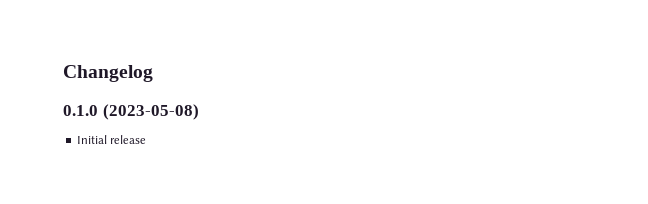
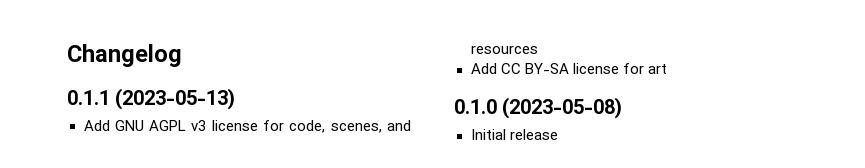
(153, 73) none -> [67,88,236,110] [83,120,411,133] [470,46,538,54] [470,63,667,74] // 0.1.1 (2023-05-13) // Add GNU AGPL v3 license for code, scenes, and resources // Add CC BY-SA license for art

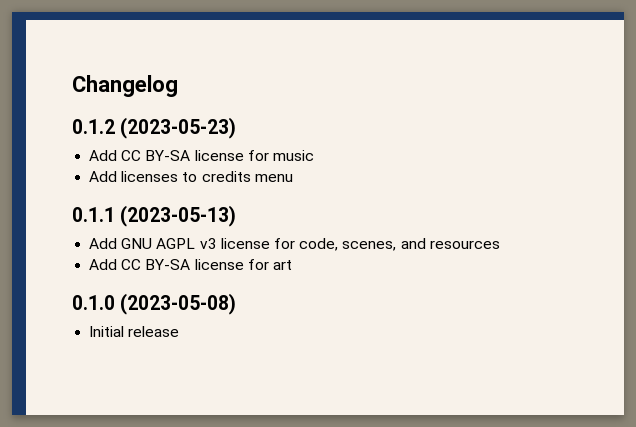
(182, 55) none -> [72,117,237,139] [89,150,314,161] [89,171,293,182] // 0.1.2 (2023-05-23) // Add CC BY-SA license for music // Add licenses to credits menu

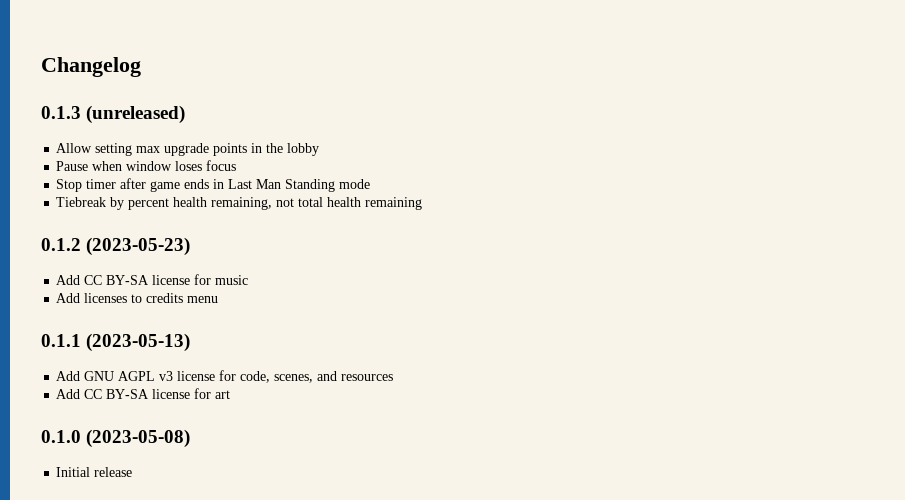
(178, 86) none -> [41,105,186,124] [56,143,320,156] [56,160,237,171] [56,178,371,192] [56,197,423,210] // 0.1.3 (unreleased) // Allow setting max upgrade points in the lobby // Pause when window loses focus // Stop timer after game ends in Last Man Standing mode // Tiebreak by percent health remaining, not total health remaining

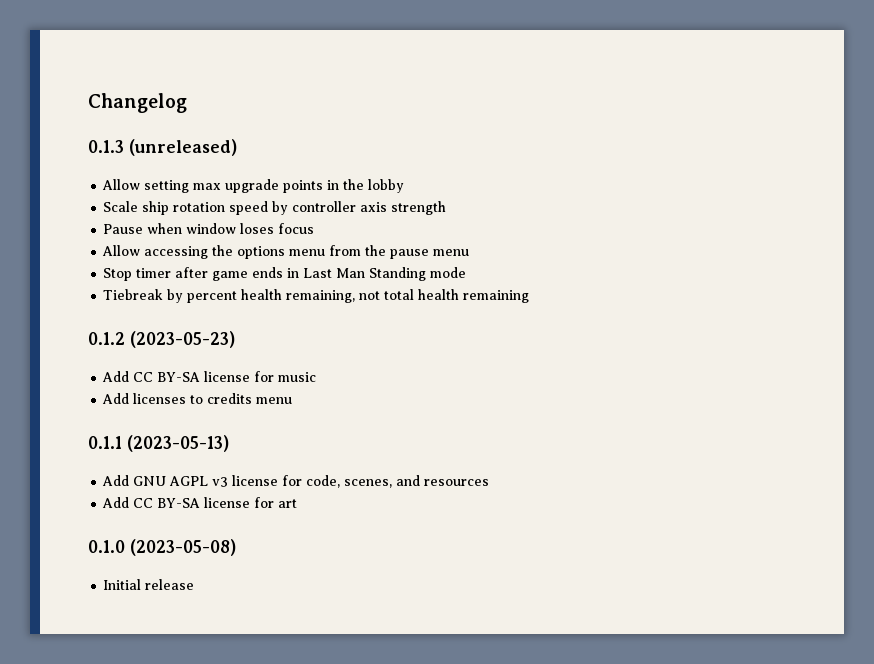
(320, 149) none -> [103,201,447,215] // Scale ship rotation speed by controller axis strength
(237, 165) none -> [102,245,470,259] // Allow accessing the options menu from the pause menu

